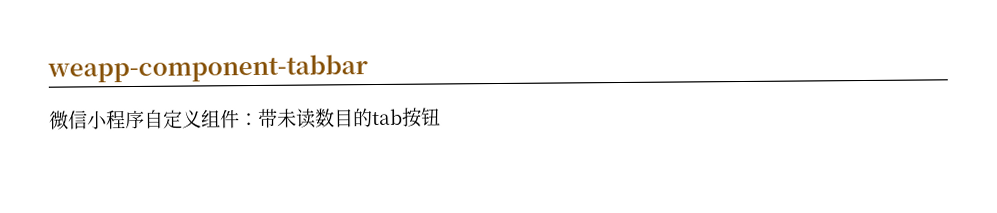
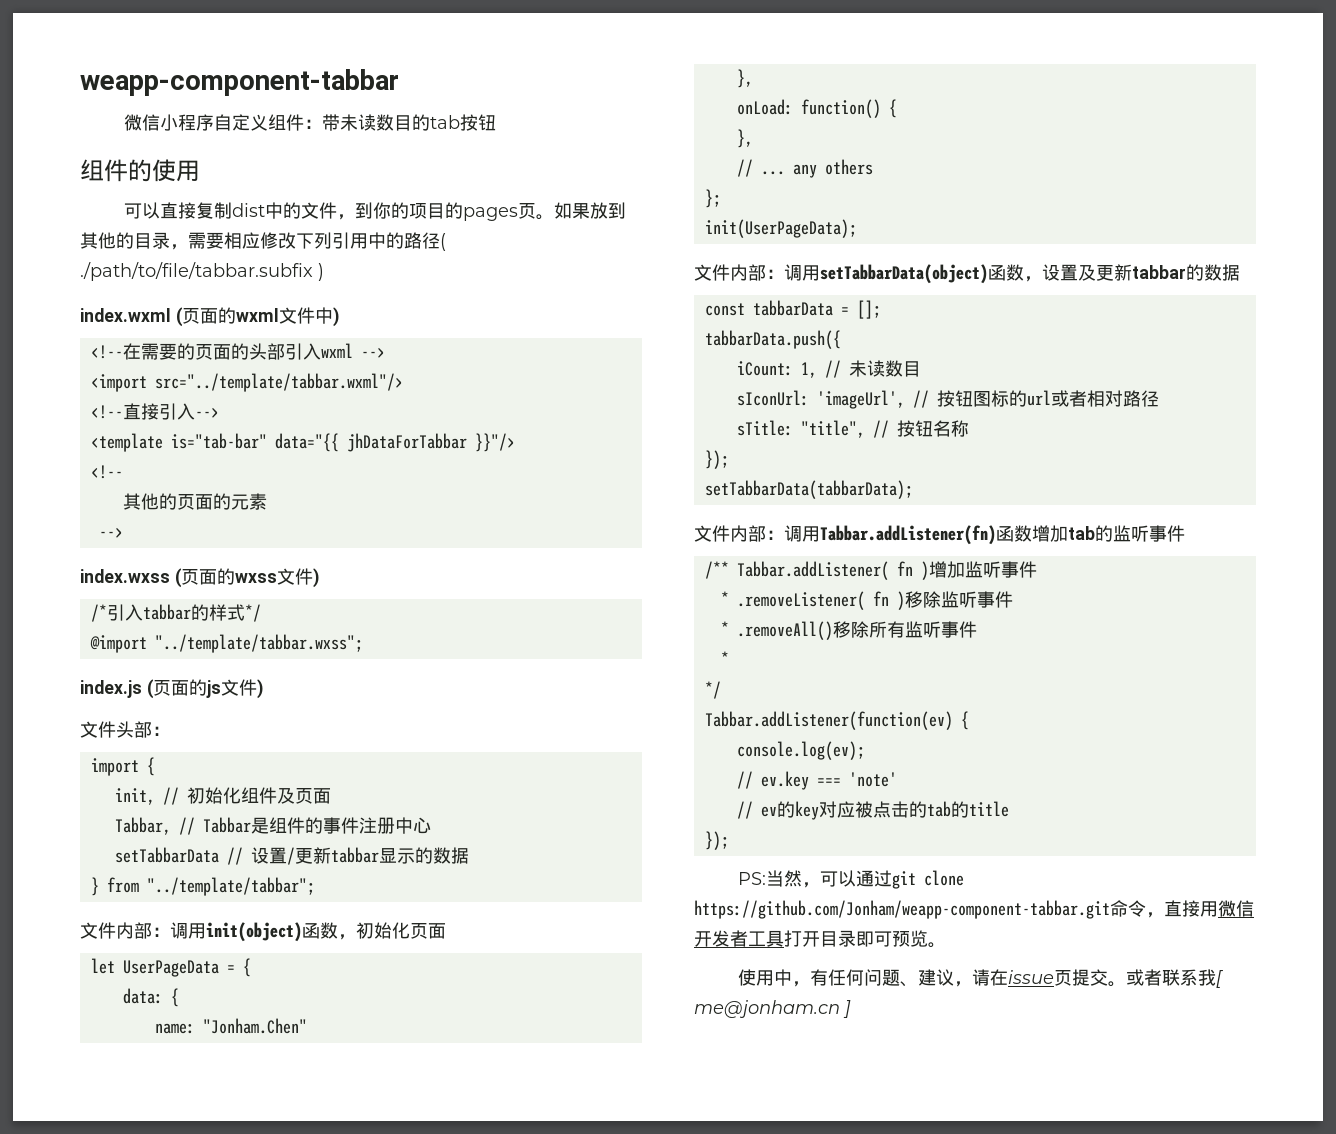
(441, 116) none -> [80,159,200,182] [123,202,626,221] [80,232,446,251] [80,262,324,281] [80,307,339,327] [90,343,385,360] [90,373,403,392] [90,403,219,420] [90,433,515,452] [90,465,123,479] [122,493,267,510] [98,527,123,538] [80,568,319,588] [90,604,261,622] [89,634,363,653] [80,679,263,699] [80,721,170,738] [90,757,155,776] [114,787,331,805] [114,817,431,835] [114,847,469,865] [90,877,315,896] [80,922,446,942] [90,958,251,977] [122,988,179,1007] [154,1018,307,1034] [736,69,753,88] [736,99,897,118] [736,129,753,148] [736,159,873,178] [704,189,721,208] [704,219,857,238] [694,264,1240,284] [704,300,881,319] [704,330,841,349] [736,360,921,378] [736,390,1159,409] [736,420,969,438] [704,450,729,469] [704,480,913,499] [694,525,1185,545] [704,561,1037,580] [720,591,1013,610] [720,621,977,640] [720,651,729,666] [704,681,721,699] [704,711,969,730] [736,741,865,760] [736,771,897,790] [736,801,1009,820] [704,831,729,850] [737,870,964,889] [694,900,1254,919] [694,930,946,948] [737,969,1224,988] [694,1000,851,1018] // 组件的使用 // 可以直接复制dist中的文件，到你的项目的pages页。如果放到其他的目录，需要相应修改下列引用中的路径( ./path/to/file/tabbar.subfix ) // index.wxml (页面的wxml文件中) // <!--在需要的页面的头部引入wxml --> // <import src="../template/tabbar.wxml"/> // <!--直接引入--> // <template is="tab-bar" data="{{ jhDataForTabbar }}"/> // <!-- // 其他的页面的元素 // --> // index.wxss (页面的wxss文件) // /*引入tabbar的样式*/ // @import "../template/tabbar.wxss"; // index.js (页面的js文件) // 文件头部： // import { // init, // 初始化组件及页面 // Tabbar, // Tabbar是组件的事件注册中心 // setTabbarData // 设置/更新tabbar显示的数据 // } from "../template/tabbar"; // 文件内部：调用init(object)函数，初始化页面 // let UserPageData = { // data: { // name: "Jonham.Chen" // }, // onLoad: function() { // }, // // ... any others // }; // init(UserPageData); // 文件内部：调用setTabbarData(object)函数，设置及更新tabbar的数据 // const tabbarData = []; // tabbarData.push({ // iCount: 1, // 未读数目 // sIconUrl: 'imageUrl', // 按钮图标的url或者相对路径 // sTitle: "title", // 按钮名称 // }); // setTabbarData(tabbarData); // 文件内部：调用Tabbar.addListener(fn)函数增加tab的监听事件 // /** Tabbar.addListener( fn )增加监听事件 // * .removeListener( fn )移除监听事件 // * .removeAll()移除所有监听事件 // * // */ // Tabbar.addListener(function(ev) { // console.log(ev); // // ev.key === 'note' // // ev的key对应被点击的tab的title // }); // PS:当然，可以通过git clone https://github.com/Jonham/weapp-component-tabbar.git命令，直接用微信开发者工具打开目录即可预览。 // 使用中，有任何问题、建议，请在issue页提交。或者联系我[ me@jonham.cn ]

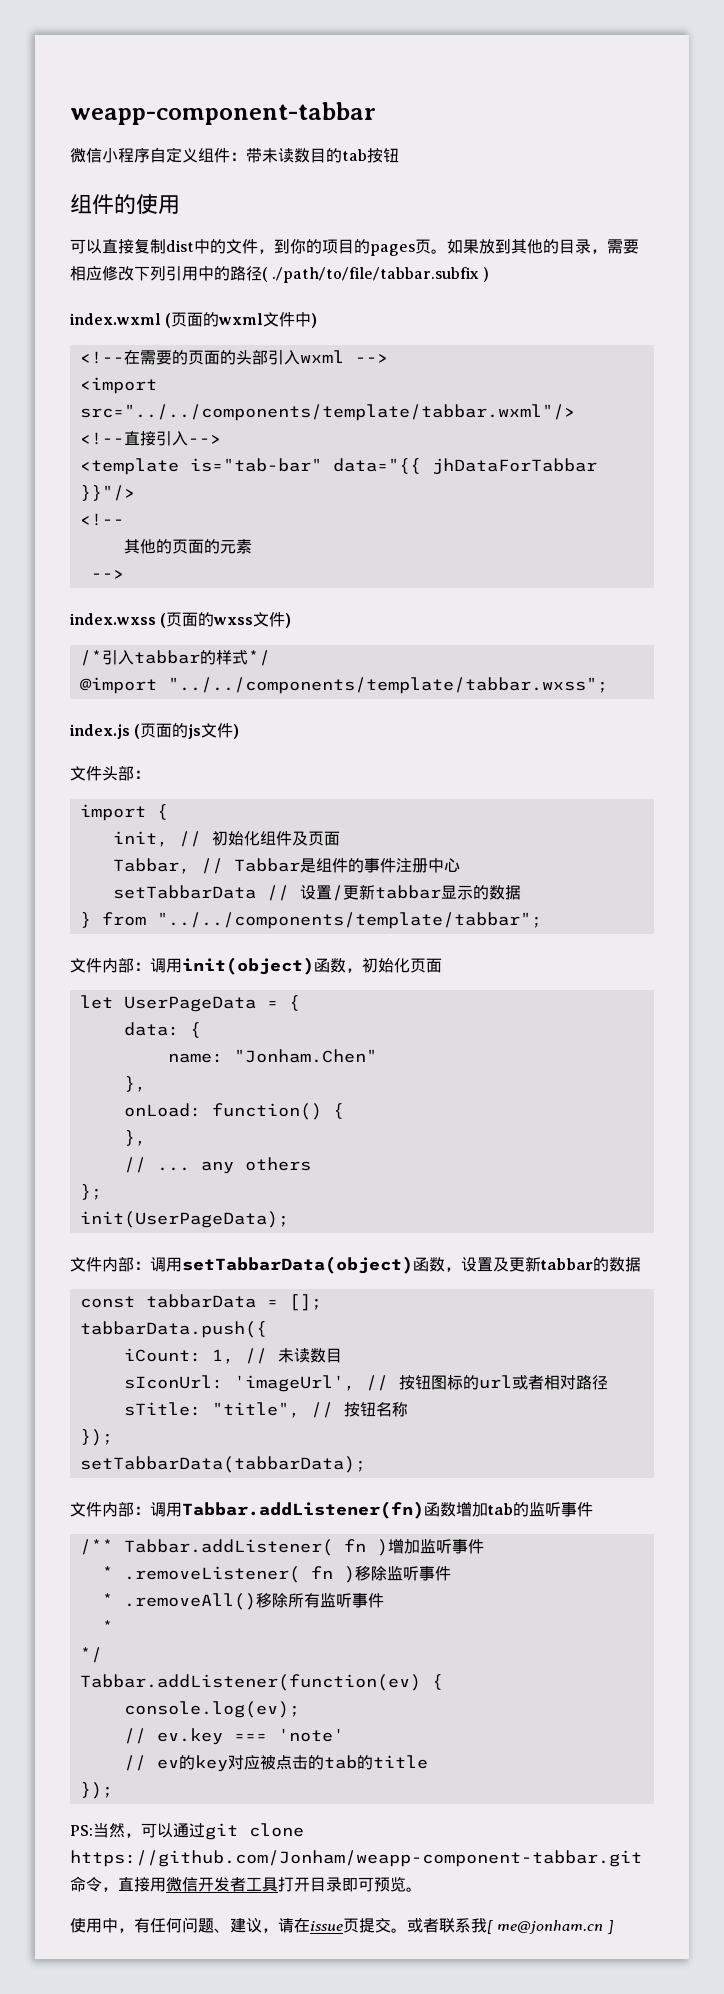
[154,373,403,392] src="../template/tabbar.wxml"/> -> [79,404,575,421] src="../../components/template/tabbar.wxml"/>
[154,634,363,653] "../template/tabbar.wxss"; -> [167,677,608,694] "../../components/template/tabbar.wxss";
[146,877,315,896] "../template/tabbar"; -> [156,912,542,929] "../../components/template/tabbar";

